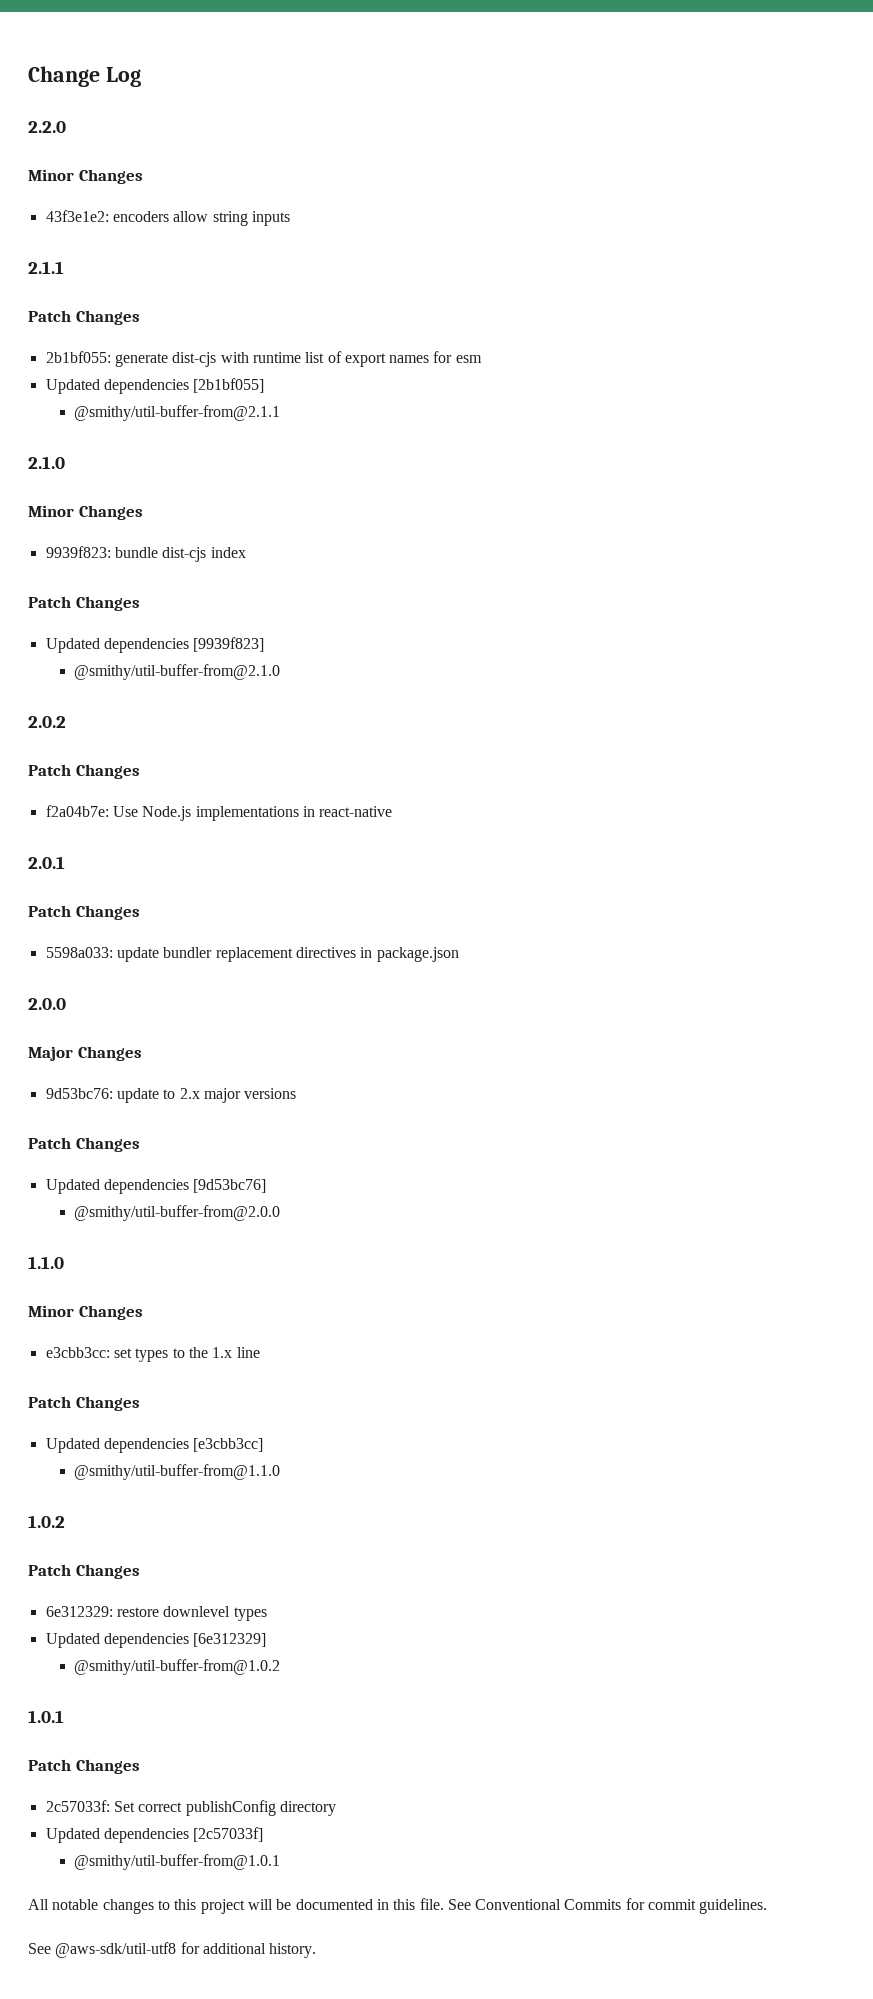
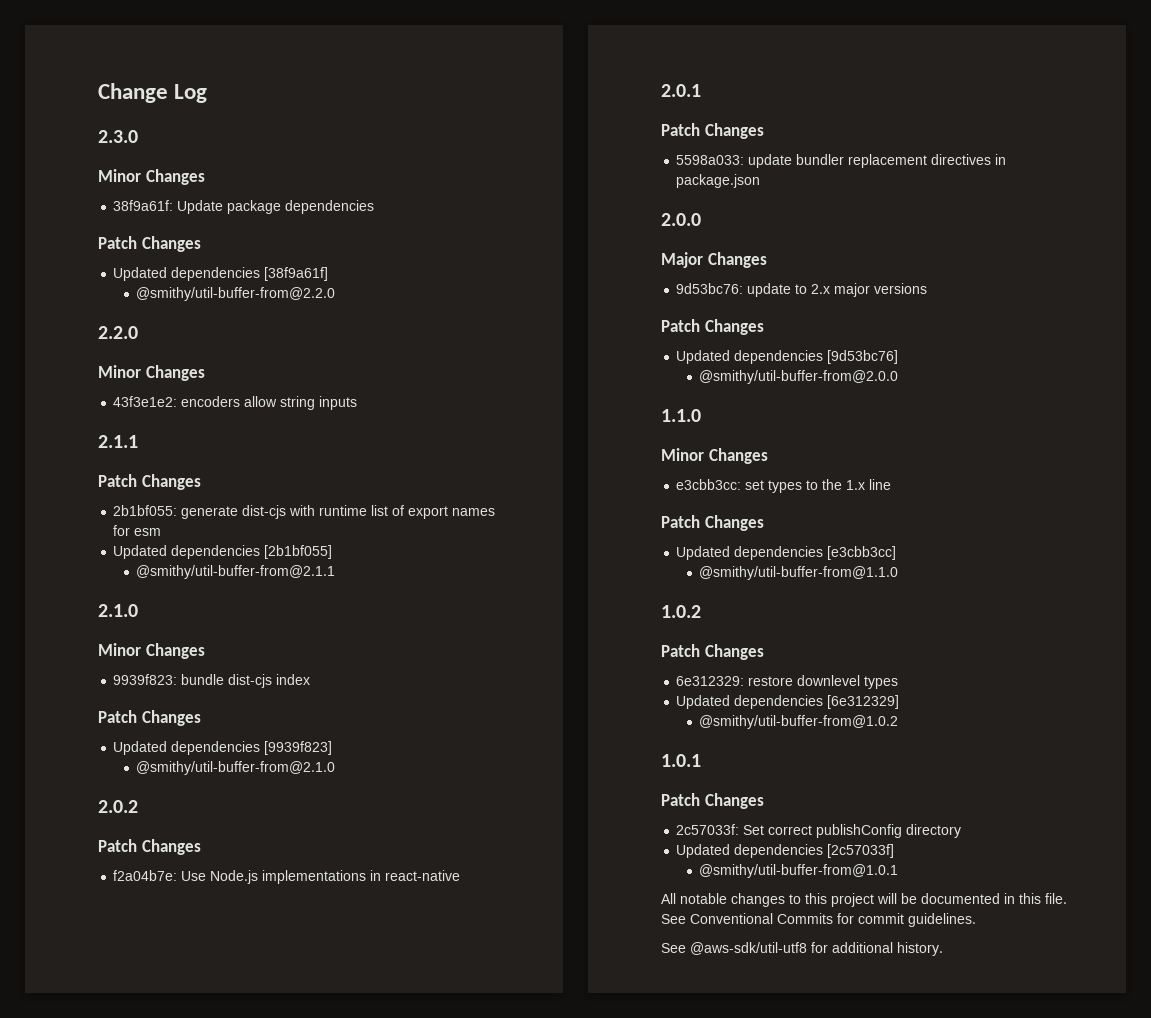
(141, 77) none -> [98,130,138,143] [98,169,205,185] [113,200,375,214] [98,236,201,252] [113,267,329,281] [136,287,336,301] // 2.3.0 // Minor Changes // 38f9a61f: Update package dependencies // Patch Changes // Updated dependencies [38f9a61f] // @smithy/util-buffer-from@2.2.0

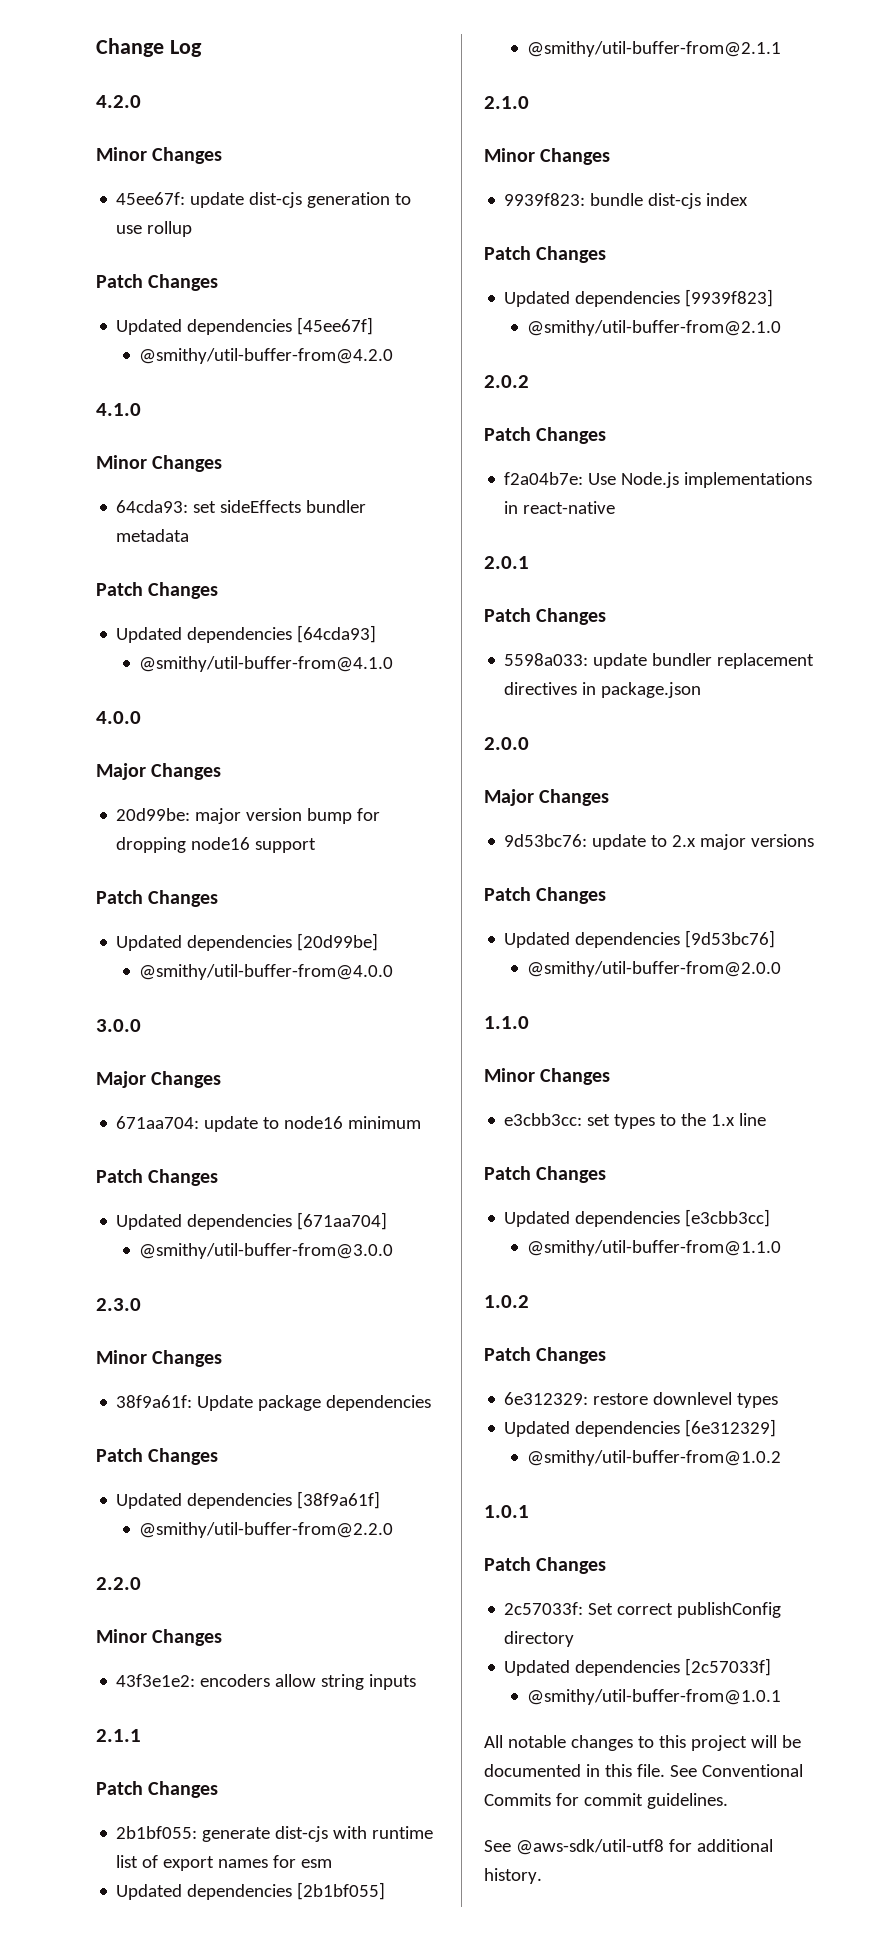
(208, 93) none -> [96,95,141,108] [96,147,223,164] [116,192,412,208] [116,221,193,237] [96,274,219,291] [116,317,374,335] [139,348,394,364] [96,403,141,416] [96,455,223,472] [116,500,367,513] [116,529,190,542] [96,582,219,599] [116,625,377,643] [139,656,394,672] [96,711,141,724] [96,763,222,780] [116,808,381,824] [116,837,317,853] [96,890,219,907] [116,933,379,951] [139,964,394,980] [96,1019,141,1032] [96,1071,222,1088] [116,1116,422,1132] [96,1169,219,1186] [116,1212,388,1230] [139,1243,394,1259] // 4.2.0 // Minor Changes // 45ee67f: update dist-cjs generation to use rollup // Patch Changes // Updated dependencies [45ee67f] // @smithy/util-buffer-from@4.2.0 // 4.1.0 // Minor Changes // 64cda93: set sideEffects bundler metadata // Patch Changes // Updated dependencies [64cda93] // @smithy/util-buffer-from@4.1.0 // 4.0.0 // Major Changes // 20d99be: major version bump for dropping node16 support // Patch Changes // Updated dependencies [20d99be] // @smithy/util-buffer-from@4.0.0 // 3.0.0 // Major Changes // 671aa704: update to node16 minimum // Patch Changes // Updated dependencies [671aa704] // @smithy/util-buffer-from@3.0.0

